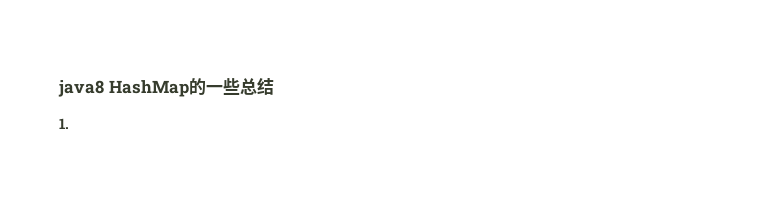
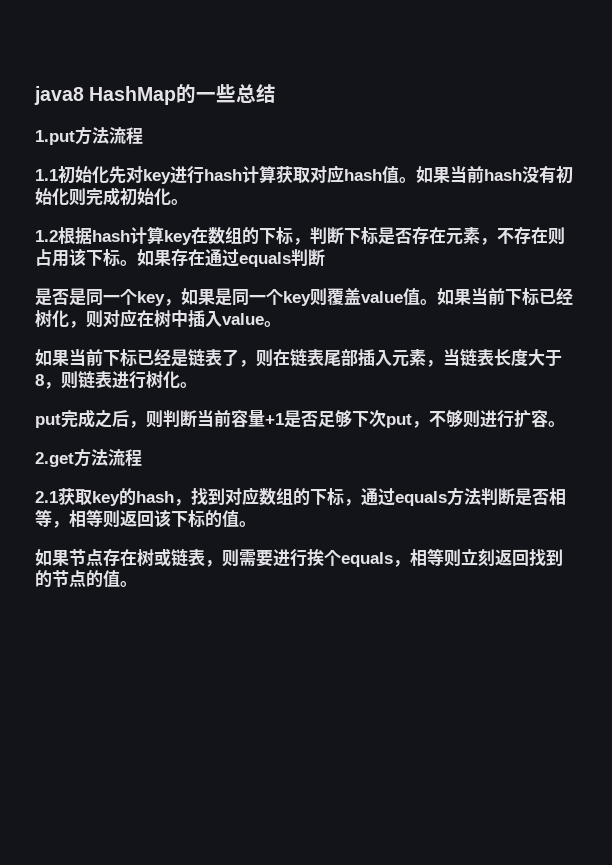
[59,118,69,129] 1. -> [35,126,143,145] [35,165,573,184] [35,187,188,206] [35,226,565,245] [35,248,325,267] [35,287,573,306] [35,309,281,328] [35,348,562,367] [35,370,197,389] [35,409,565,428] [35,448,142,467] [35,487,566,506] [35,509,256,528] [35,548,563,567] [35,570,137,588] 1.put方法流程 // 1.1初始化先对key进行hash计算获取对应hash值。如果当前hash没有初始化则完成初始化。 // 1.2根据hash计算key在数组的下标，判断下标是否存在元素，不存在则占用该下标。如果存在通过equals判断 // 是否是同一个key，如果是同一个key则覆盖value值。如果当前下标已经树化，则对应在树中插入value。 // 如果当前下标已经是链表了，则在链表尾部插入元素，当链表长度大于8，则链表进行树化。 // put完成之后，则判断当前容量+1是否足够下次put，不够则进行扩容。 // 2.get方法流程 // 2.1获取key的hash，找到对应数组的下标，通过equals方法判断是否相等，相等则返回该下标的值。 // 如果节点存在树或链表，则需要进行挨个equals，相等则立刻返回找到的节点的值。

